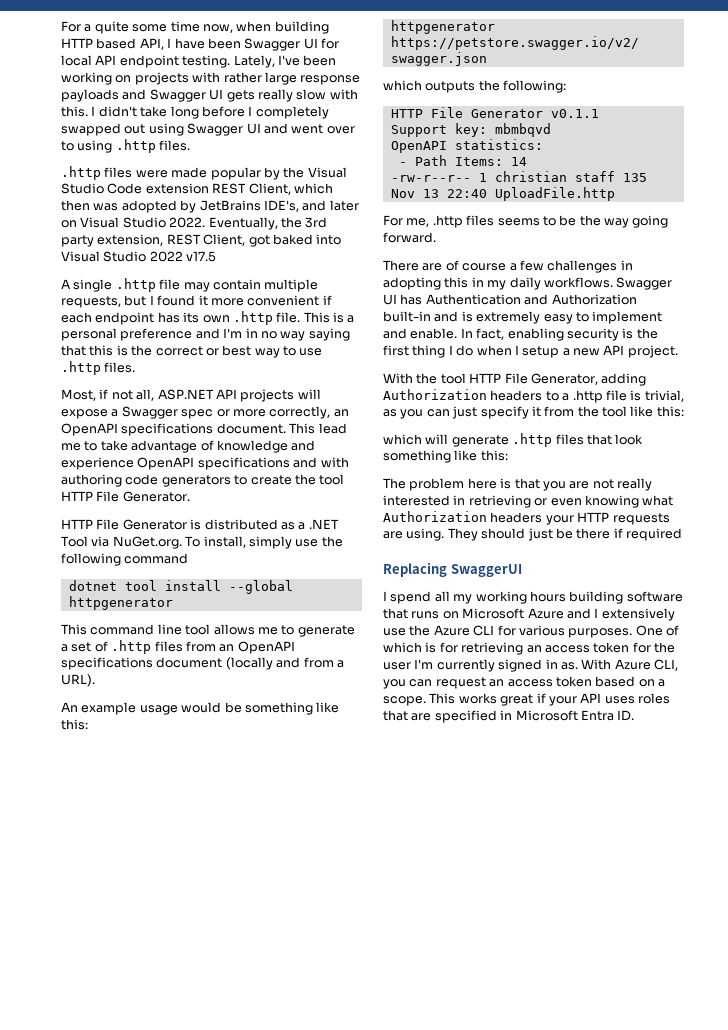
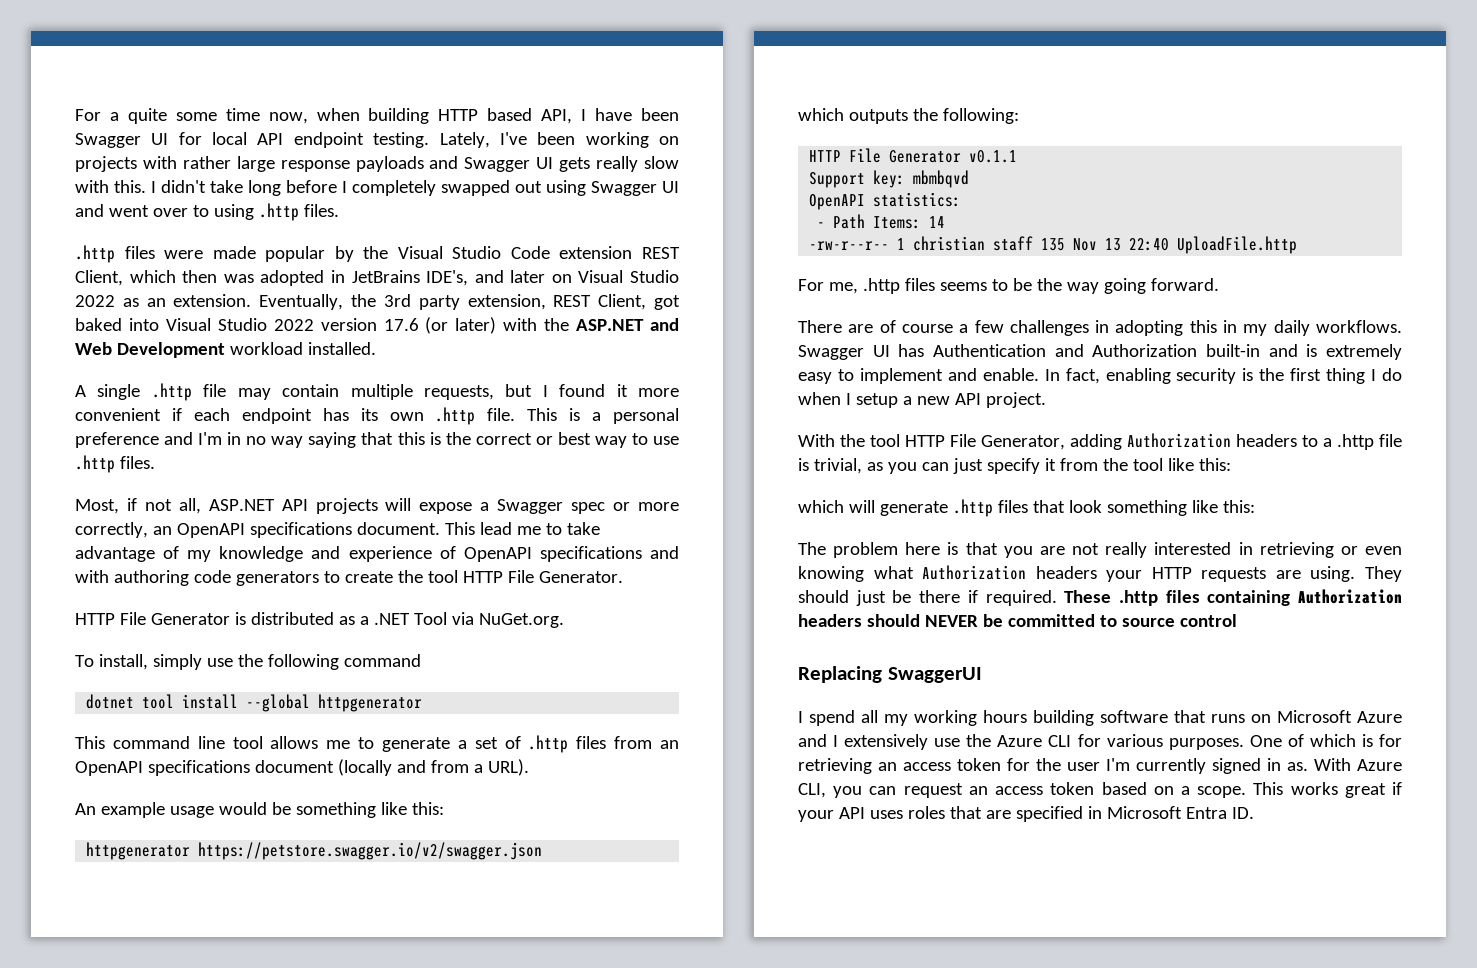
[180,200,197,213] by -> [330,270,345,283] in
[169,217,206,228] 2022. -> [75,294,252,307] 2022 as an extension.
[186,251,217,262] v17.5 -> [320,317,680,334] [75,342,376,358] version 17.6 (or later) with the ASP.NET and Web Development workload installed.
(214, 445) none -> [187,550,212,562] my
(134, 463) none -> [439,546,456,559] of
(182, 542) none -> (564, 620) //
[626,528,682,541] required -> [985,589,1402,606] [798,614,1237,627] required. These .http files containing Authorization headers should NEVER be committed to source control

